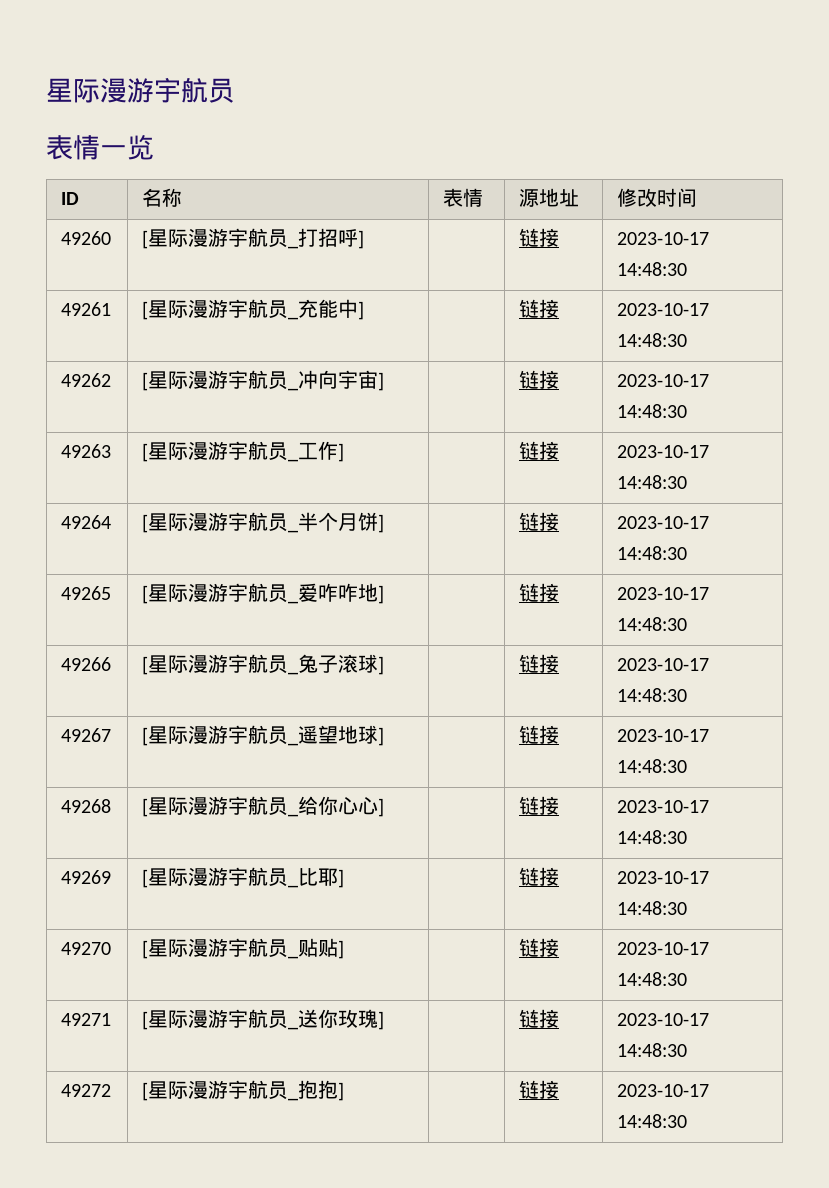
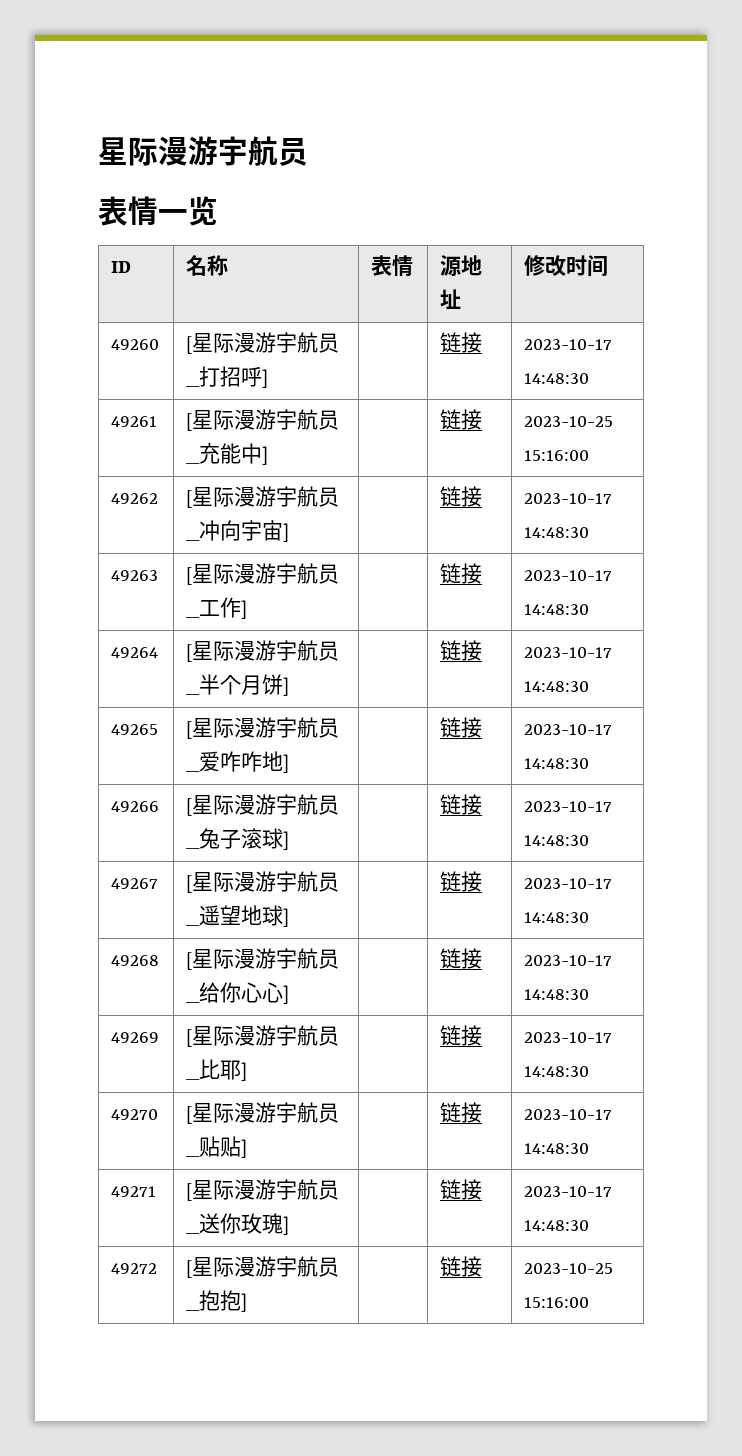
[617,303,710,316] [617,333,688,347] 2023-10-17 14:48:30 -> [524,416,614,427] [524,450,590,461] 2023-10-25 15:16:00
[617,1084,710,1097] [617,1114,688,1128] 2023-10-17 14:48:30 -> [524,1263,614,1274] [524,1297,590,1308] 2023-10-25 15:16:00

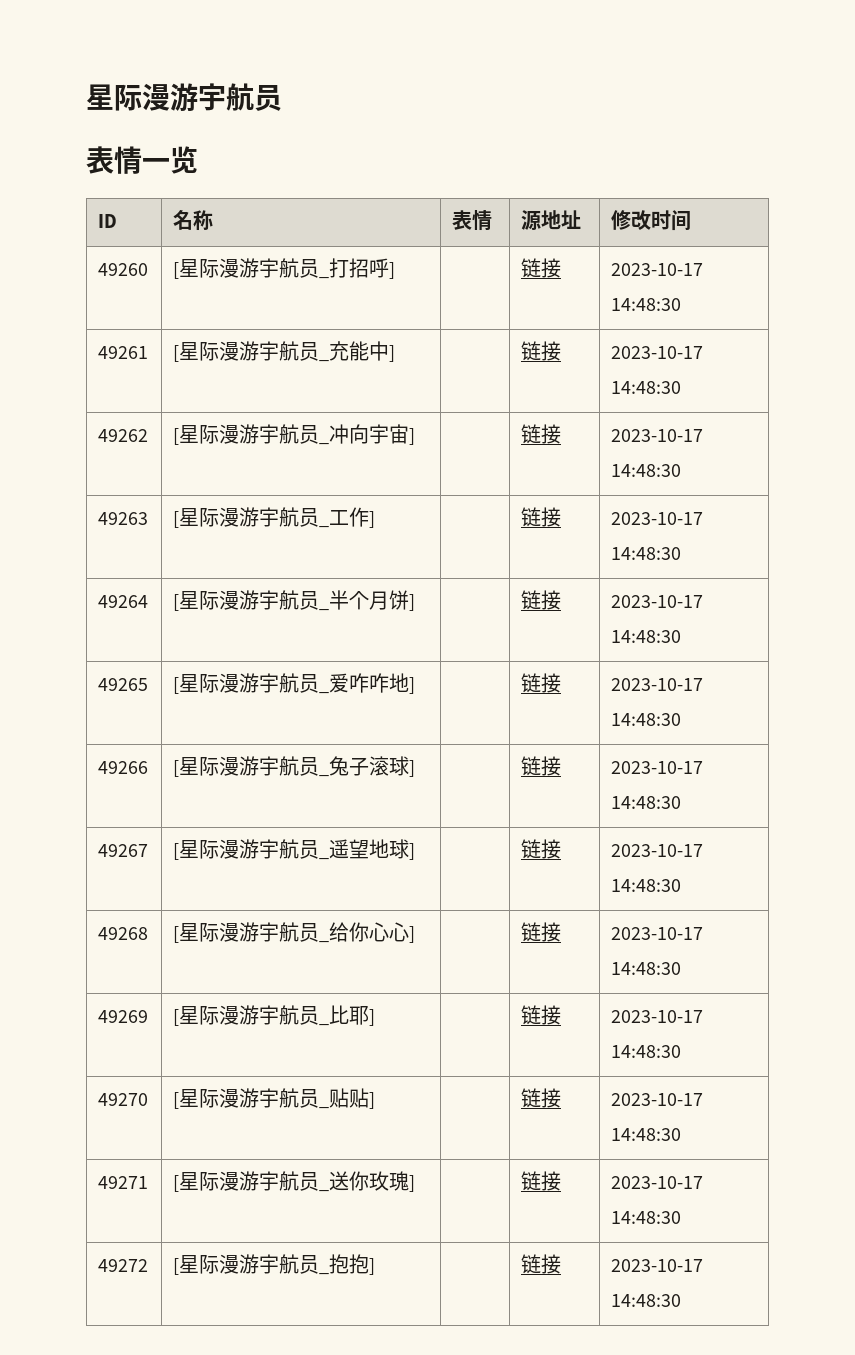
[524,416,614,427] [524,450,590,461] 2023-10-25 15:16:00 -> [611,346,704,359] [611,381,682,394] 2023-10-17 14:48:30
[524,1263,614,1274] [524,1297,590,1308] 2023-10-25 15:16:00 -> [611,1259,704,1272] [611,1294,682,1307] 2023-10-17 14:48:30

